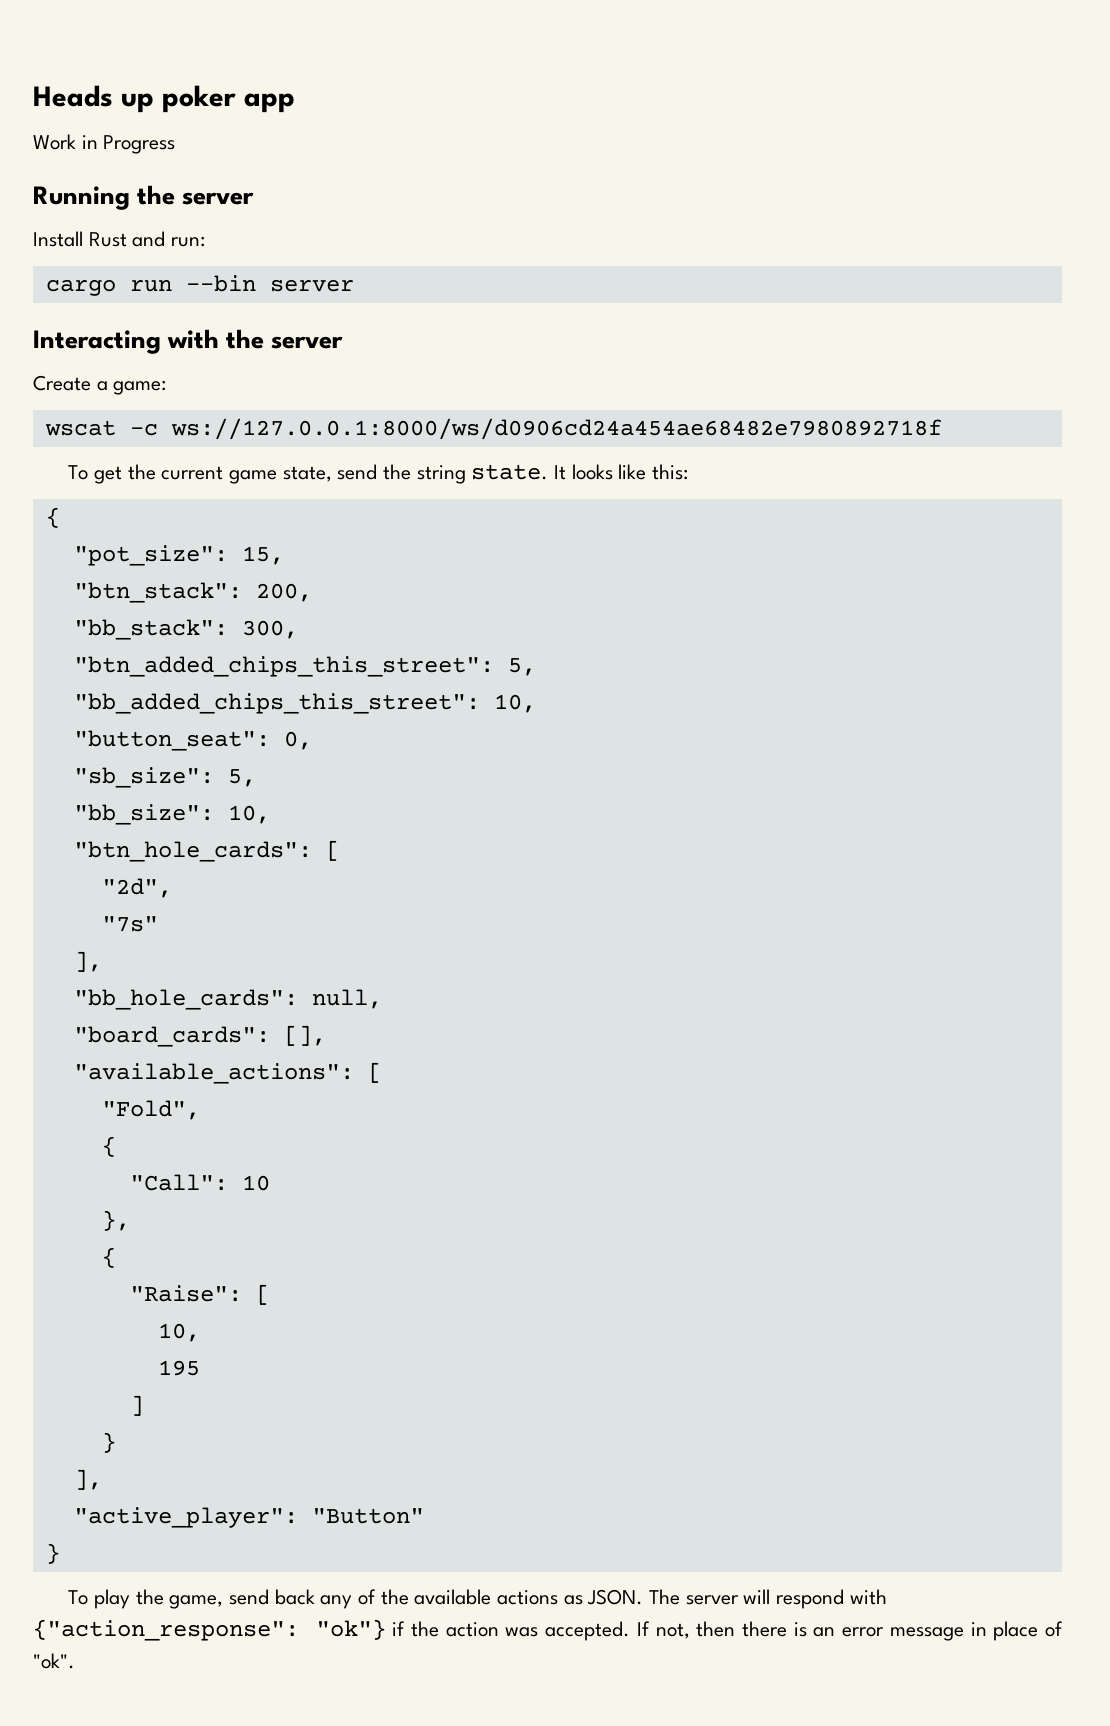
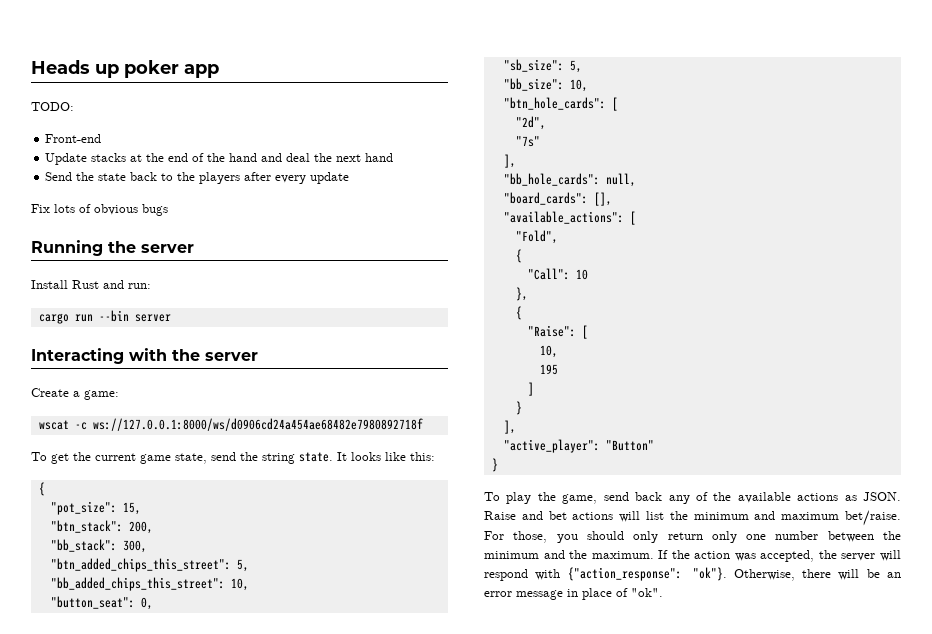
[33,134,176,154] Work in Progress -> [31,102,74,111] [45,134,102,143] [45,153,394,165] [45,172,350,184] [31,204,168,216] TODO: // Front-end // Update stacks at the end of the hand and deal the next hand // Send the state back to the players after every update // Fix lots of obvious bugs
[648,1589,680,1605] The -> [484,510,901,526] [484,531,901,543] [484,550,837,562] Raise and bet actions will list the minimum and maximum bet/raise. For those, you should only return only one number between the minimum and the maximum. If the action was accepted, the
[315,1619,807,1641] "ok"} if the action was accepted. If not, then there is -> [692,567,880,581] "ok"}. Otherwise, there will be

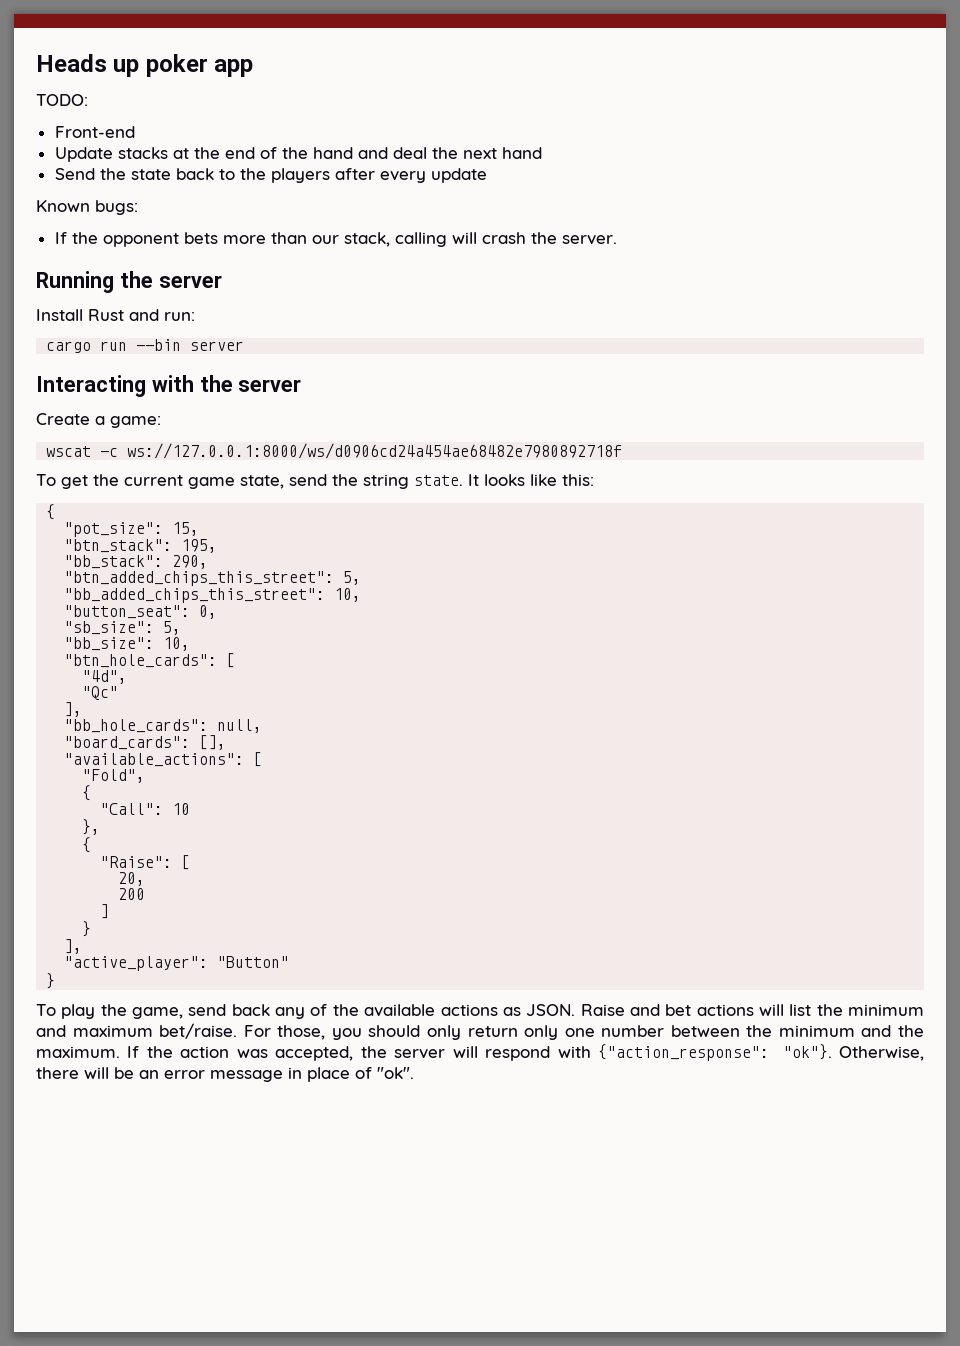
[31,204,168,216] Fix lots of obvious bugs -> [36,200,138,215] [54,232,617,247] Known bugs: // If the opponent bets more than our stack, calling will crash the server.
[128,521,153,534] 200, -> [181,539,218,553] 195,
[122,540,147,553] 300, -> [172,555,209,569] 290,
[515,116,546,130] [515,136,540,147] "2d", // "7s" -> [82,670,128,684] [82,686,119,700] "4d", // "Qc"
[539,345,558,358] [539,364,558,375] 10, // 195 -> [118,872,146,886] [118,888,146,900] 20, // 200

